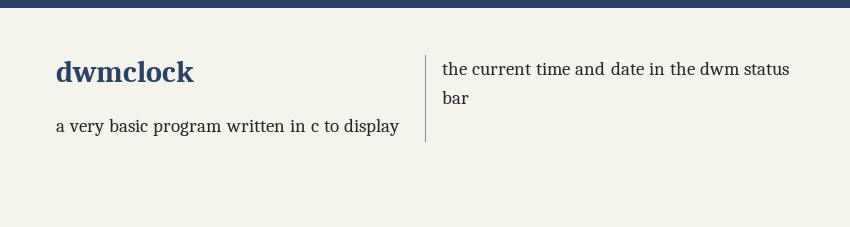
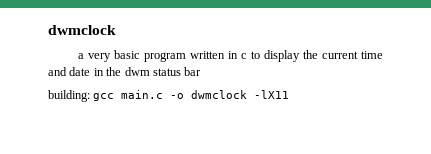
(469, 97) none -> [48,90,290,102] // building: gcc main.c -o dwmclock -lX11

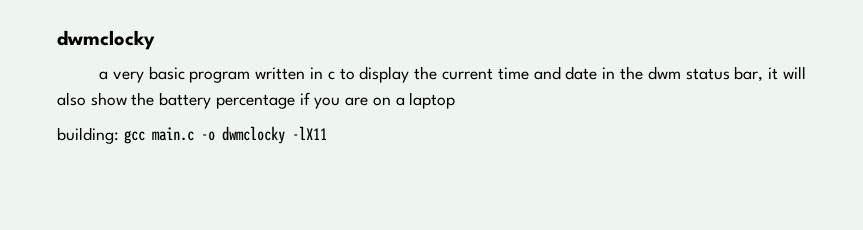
[48,25,116,35] dwmclock -> [57,30,155,50] dwmclocky
[184,67,202,76] bar -> [734,66,806,82] [57,92,456,109] bar, it will also show the battery percentage if you are on a laptop
[191,90,248,99] dwmclock -> [221,126,285,144] dwmclocky

